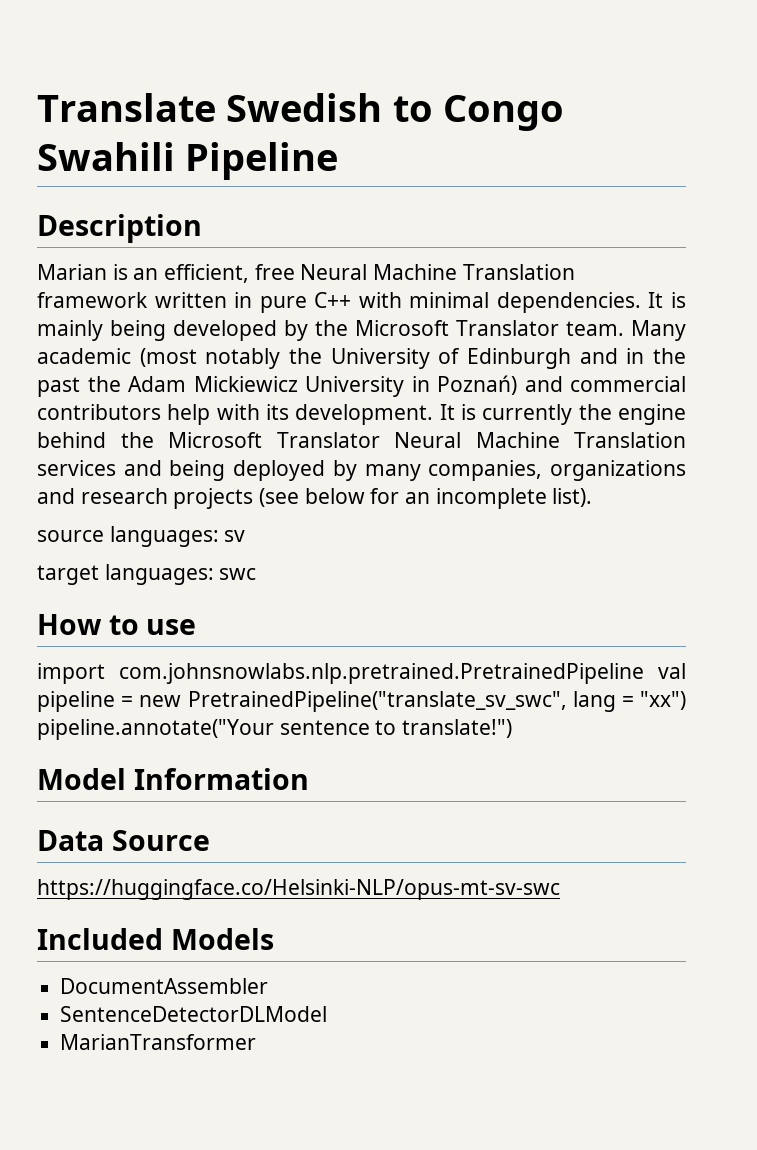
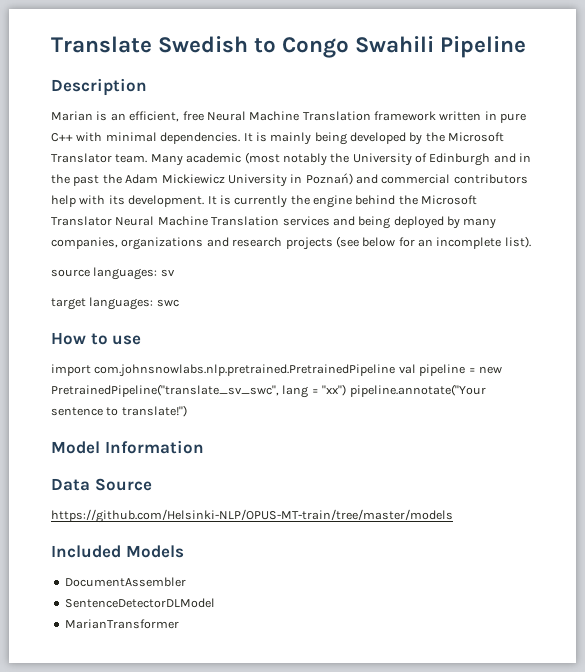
[37,879,560,900] https://huggingface.co/Helsinki-NLP/opus-mt-sv-swc -> [51,509,453,523] https://github.com/Helsinki-NLP/OPUS-MT-train/tree/master/models

